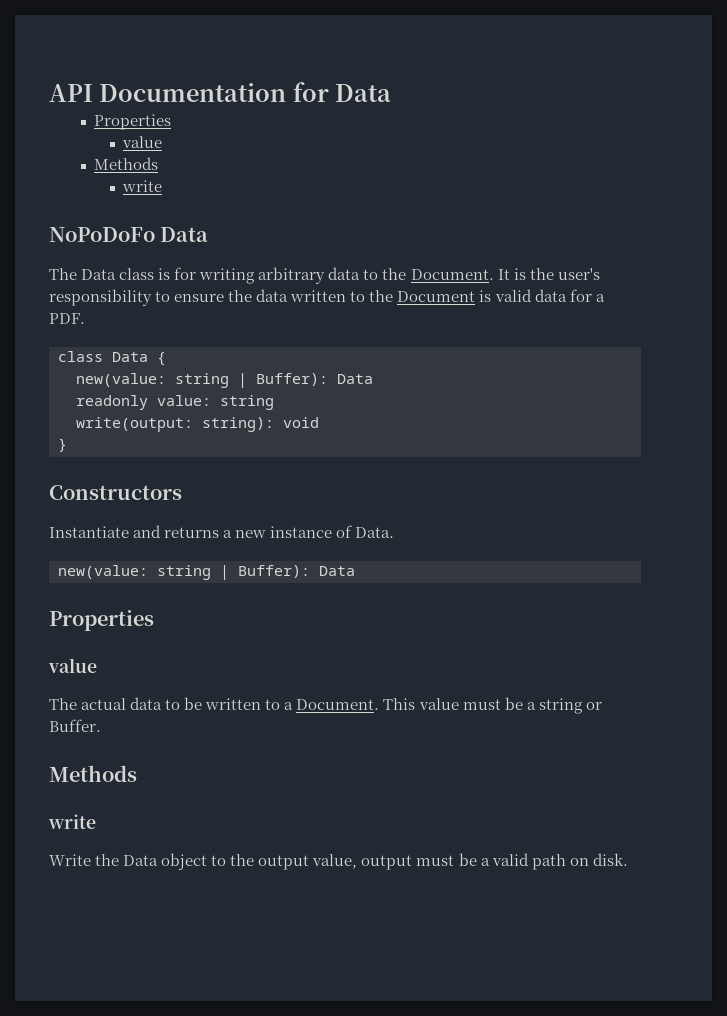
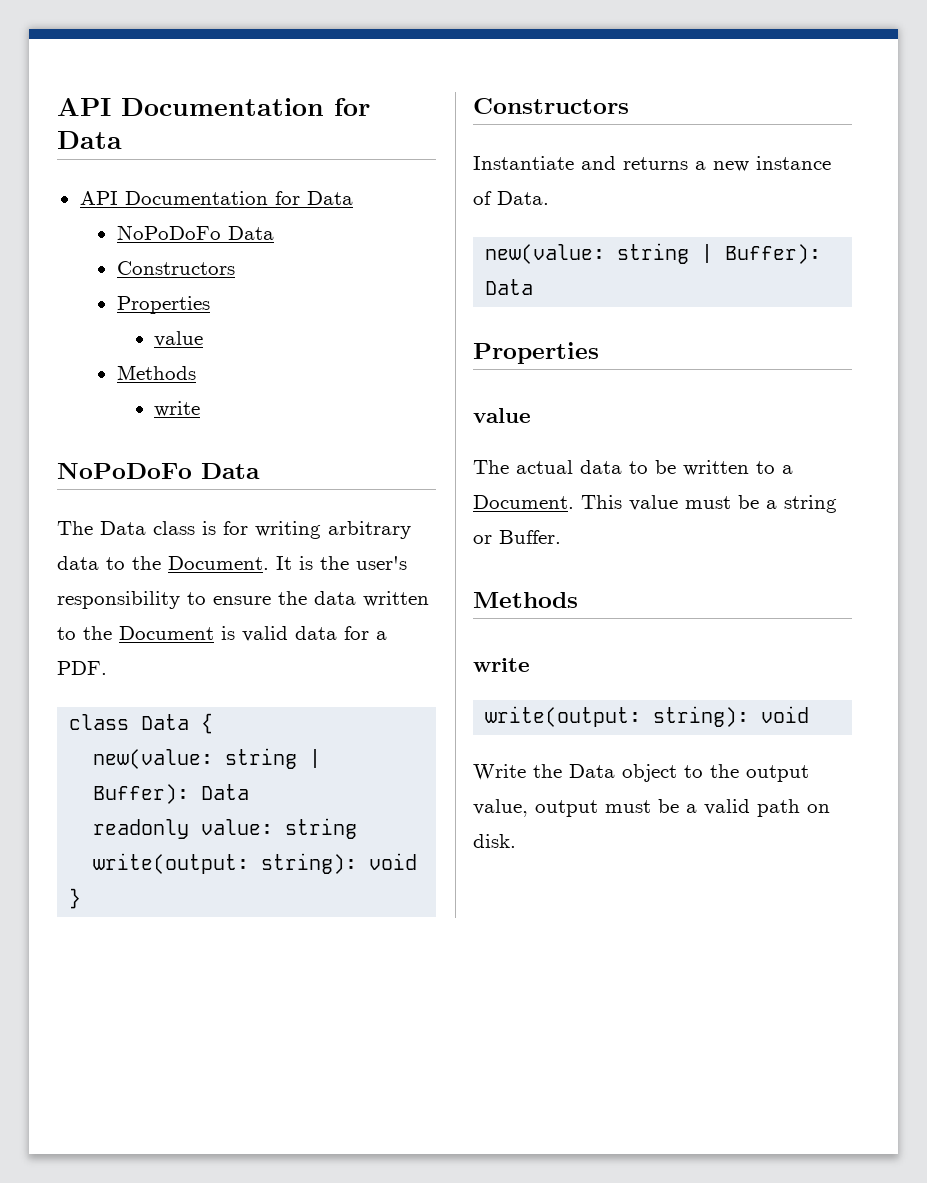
[49,82,392,102] API Documentation for Data -> [57,98,370,116] [57,131,122,149] [79,191,353,205] [116,225,274,240] [116,261,235,275] API Documentation for Data // API Documentation for Data // NoPoDoFo Data // Constructors
(96, 821) none -> [485,706,810,727] // write(output: string): void

